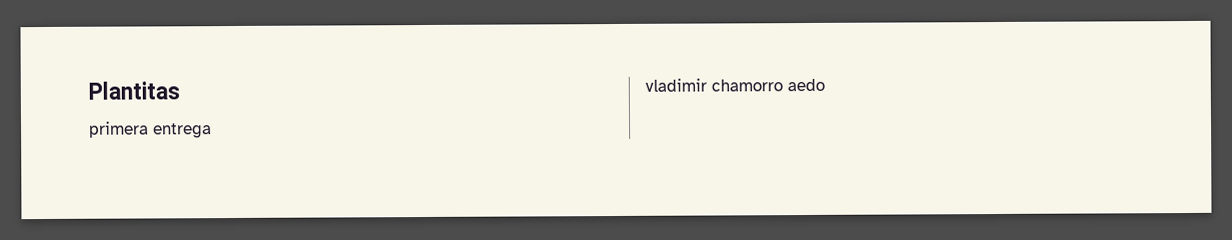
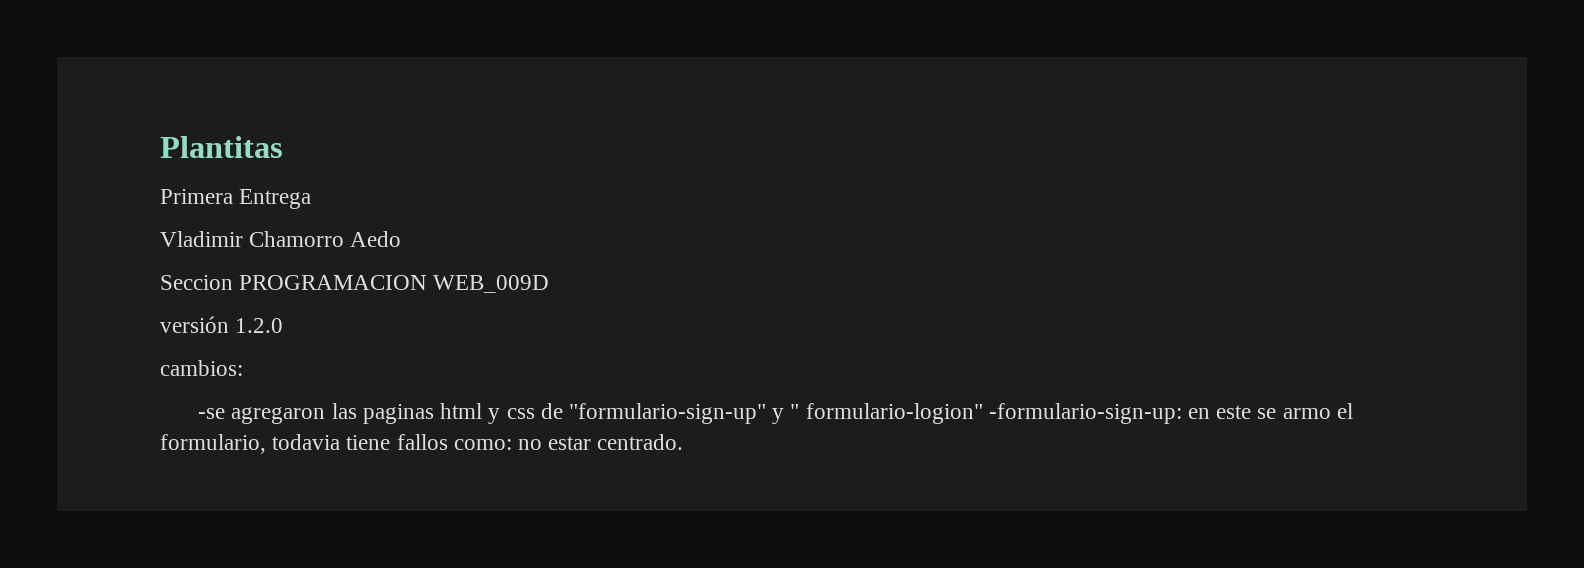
[89,121,212,139] [645,78,825,92] primera entrega // vladimir chamorro aedo -> [160,189,312,209] [160,231,402,247] [160,275,550,293] [160,316,284,333] [160,360,243,376] [198,403,1353,424] [160,434,684,454] Primera Entrega // Vladimir Chamorro Aedo // Seccion PROGRAMACION WEB_009D // versión 1.2.0 // cambios: // -se agregaron las paginas html y css de "formulario-sign-up" y " formulario-logion" -formulario-sign-up: en este se armo el formulario, todavia tiene fallos como: no estar centrado.

